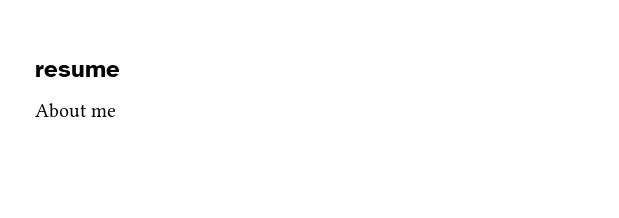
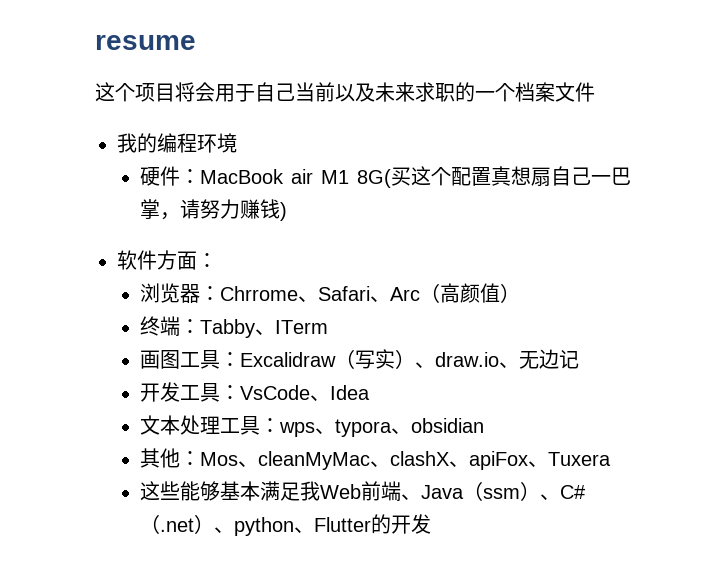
[35,103,117,118] About me -> [95,82,595,102] [117,133,237,153] [139,166,631,188] [139,199,287,221] [117,250,217,270] [139,283,520,303] [139,316,328,338] [139,349,579,369] [139,382,370,402] [139,415,484,437] [139,448,611,470] [139,481,586,501] [139,514,431,536] 这个项目将会用于自己当前以及未来求职的一个档案文件 // 我的编程环境 // 硬件：MacBook air M1 8G(买这个配置真想扇自己一巴掌，请努力赚钱) // 软件方面： // 浏览器：Chrrome、Safari、Arc（高颜值） // 终端：Tabby、ITerm // 画图工具：Excalidraw（写实）、draw.io、无边记 // 开发工具：VsCode、Idea // 文本处理工具：wps、typora、obsidian // 其他：Mos、cleanMyMac、clashX、apiFox、Tuxera // 这些能够基本满足我Web前端、Java（ssm）、C#（.net）、python、Flutter的开发

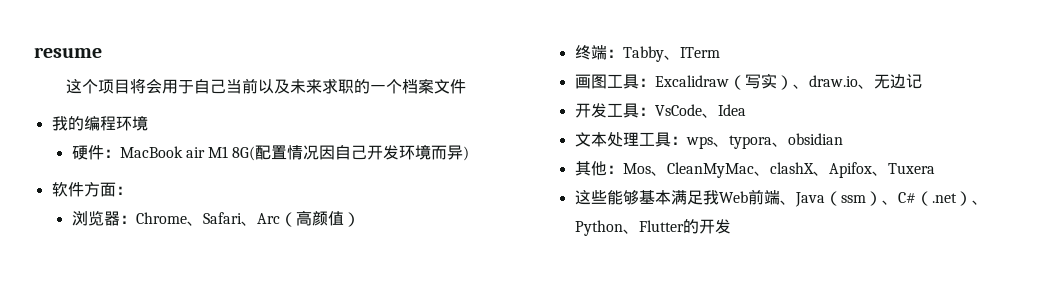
[391,166,631,186] [139,199,280,220] 买这个配置真想扇自己一巴掌，请努力赚钱 -> [255,144,464,160] 配置情况因自己开发环境而异
[219,286,298,301] Chrrome -> [135,212,187,224] Chrome
[257,451,370,470] cleanMyMac -> [666,162,754,178] CleanMyMac
[468,451,528,470] apiFox -> [828,162,872,178] Apifox
[233,517,294,536] python -> [574,220,623,236] Python

